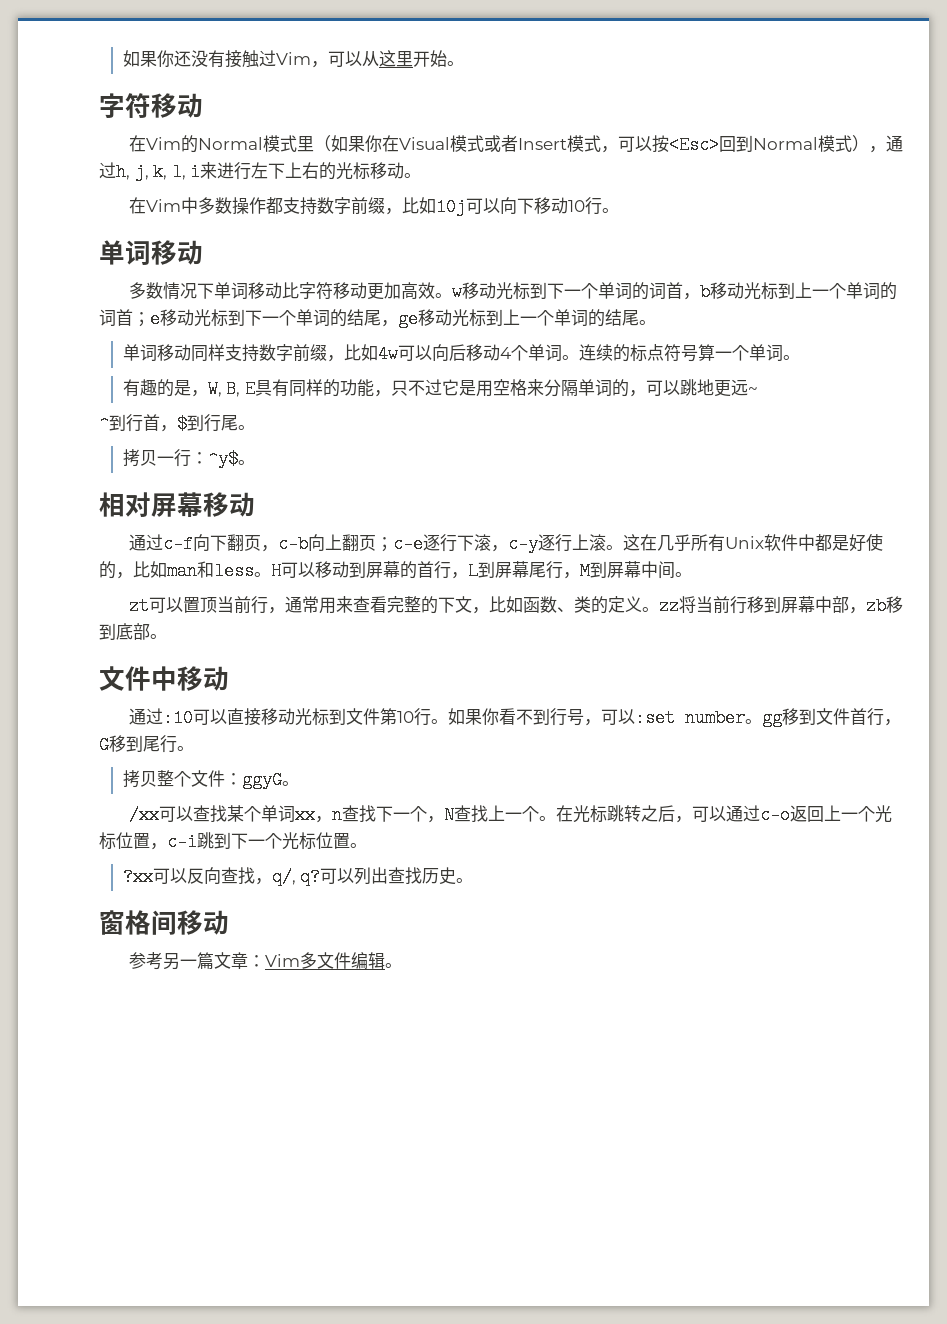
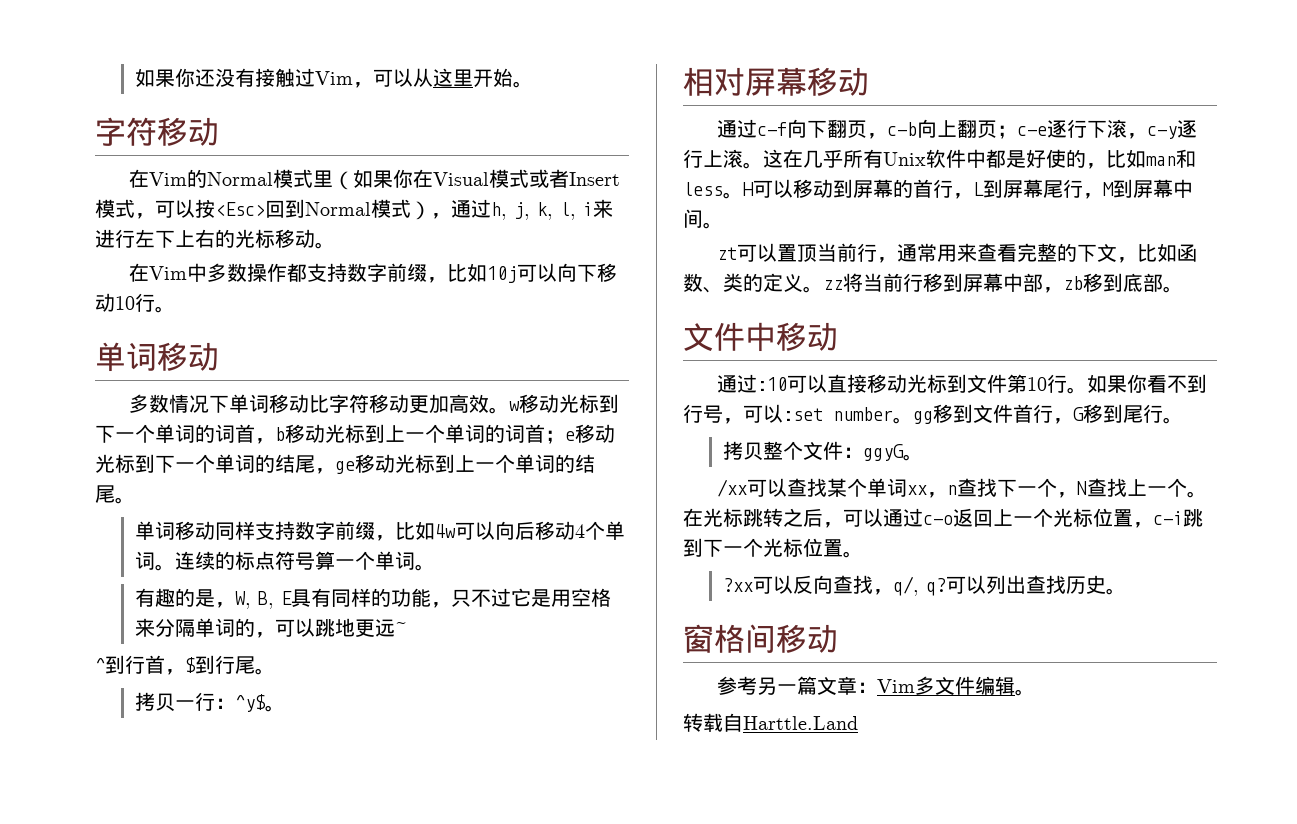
(402, 965) none -> [683,713,858,732] // 转载自Harttle.Land

